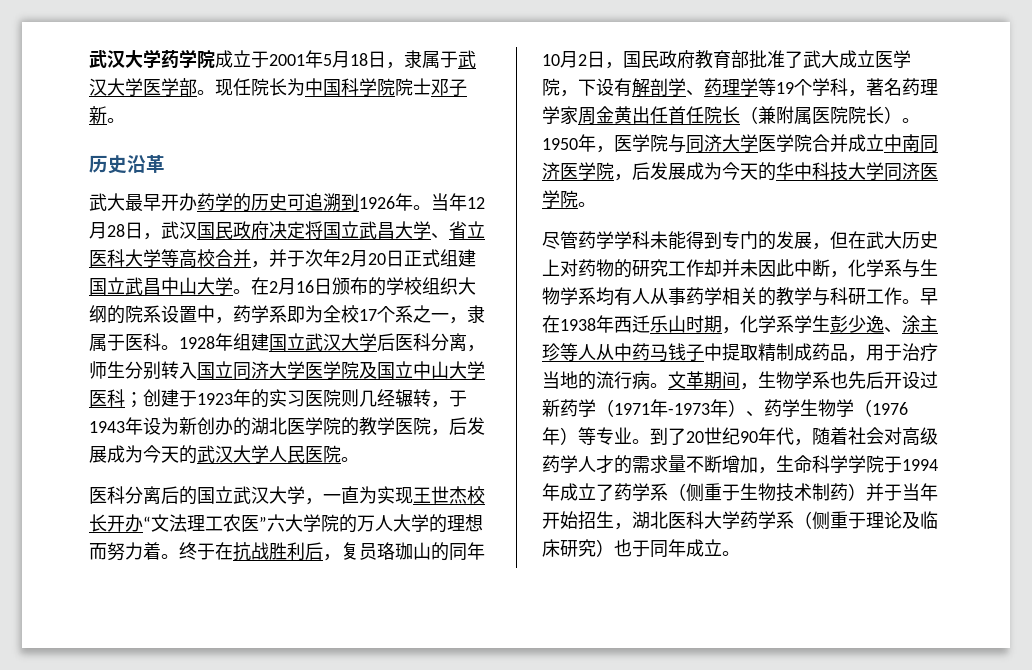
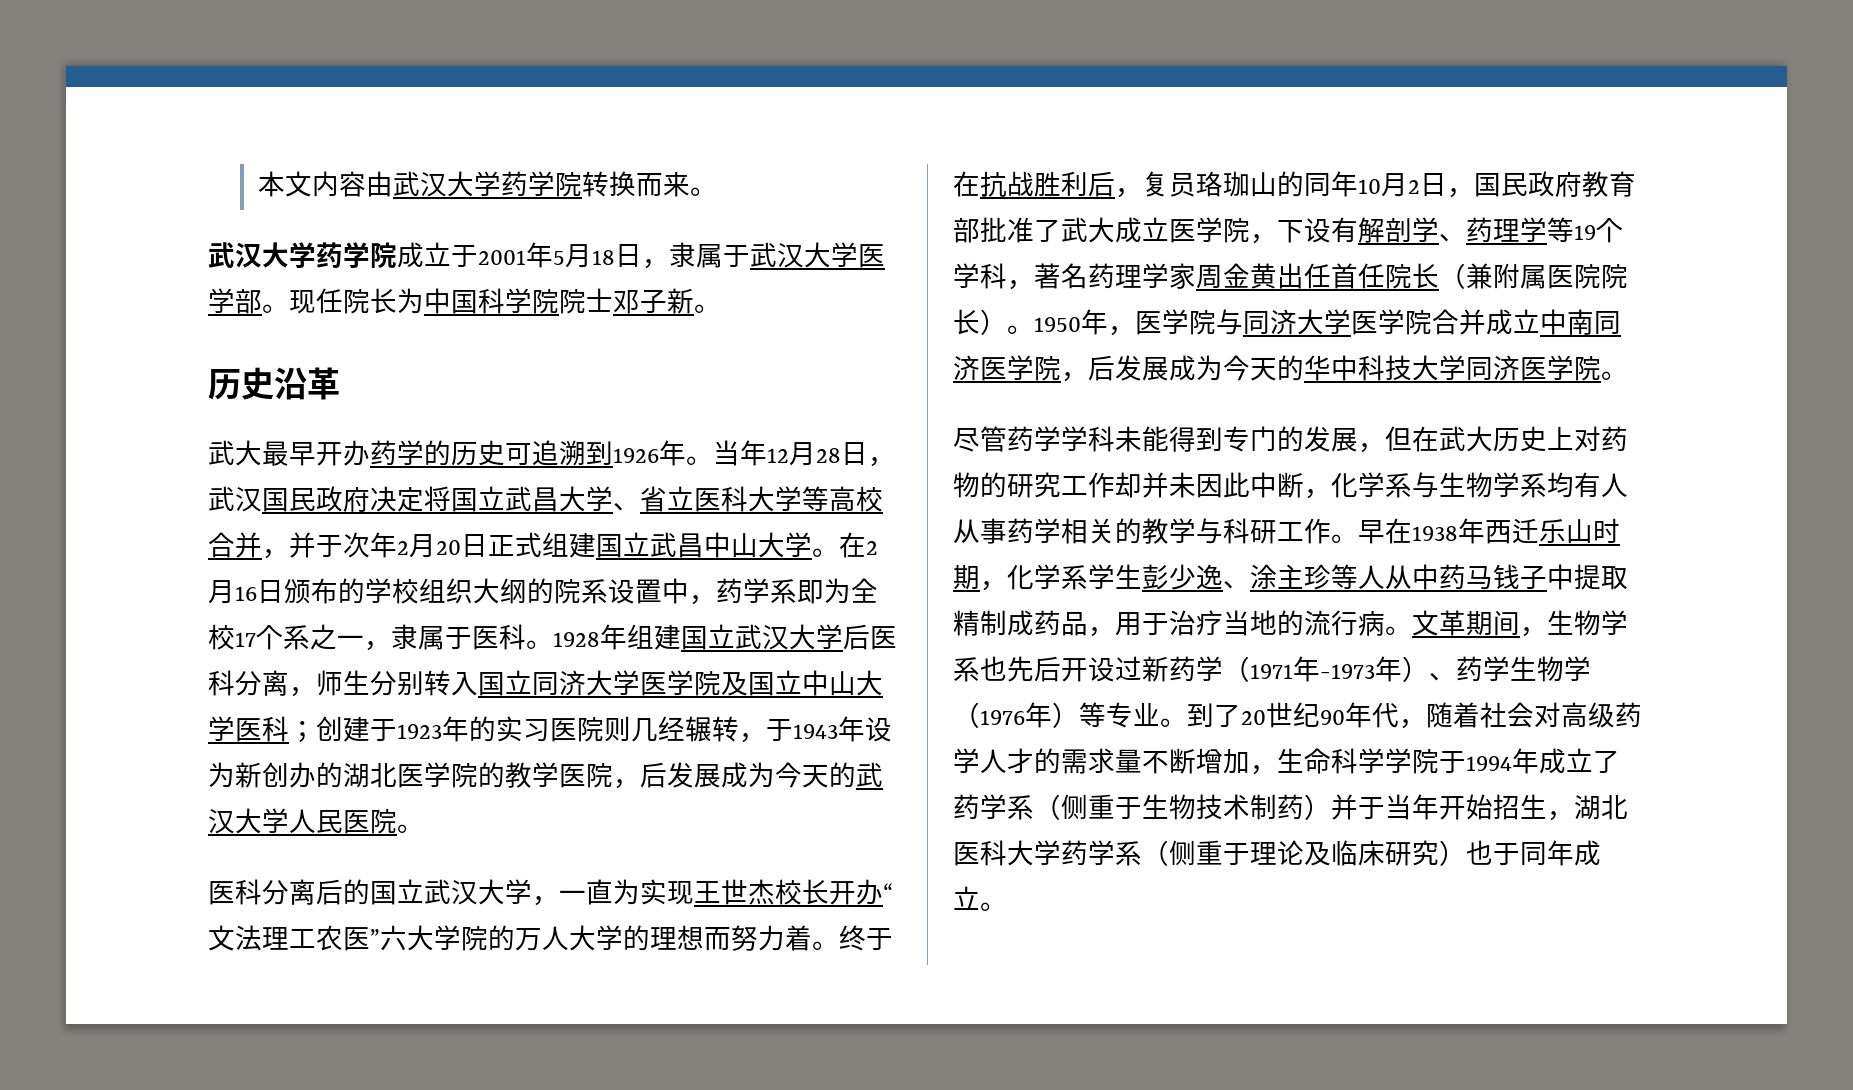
(89, 59) none -> [258,171,718,197] 本文内容由武汉大学药学院转换而来。 //

